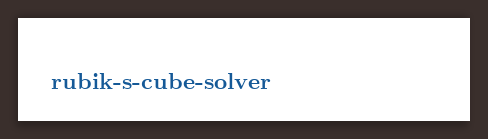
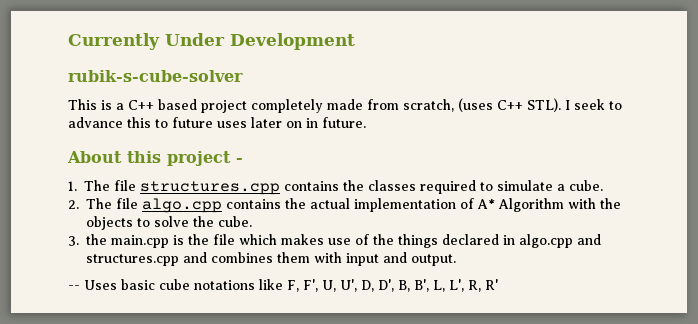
[51,73,271,89] rubik-s-cube-solver -> [68,33,355,50] [68,70,243,82] [68,98,622,113] [68,117,366,128] [67,151,243,166] [68,180,603,195] [68,198,621,213] [86,216,252,230] [68,234,601,248] [86,252,456,266] [68,279,498,292] Currently Under Development // rubik-s-cube-solver // This is a C++ based project completely made from scratch, (uses C++ STL). I seek to advance this to future uses later on in future. // About this project - // 1. The file structures.cpp contains the classes required to simulate a cube. // 2. The file algo.cpp contains the actual implementation of A* Algorithm with the objects to solve the cube. // 3. the main.cpp is the file which makes use of the things declared in algo.cpp and structures.cpp and combines them with input and output. // -- Uses basic cube notations like F, F', U, U', D, D', B, B', L, L', R, R'

